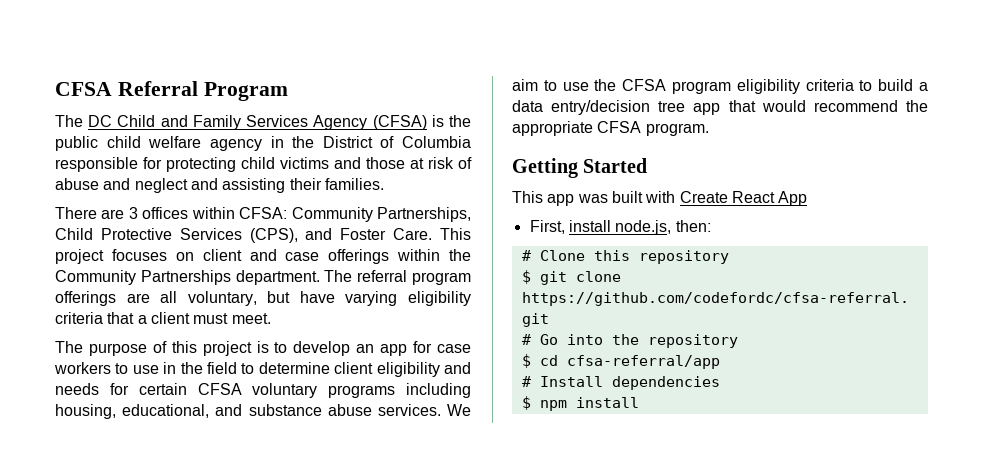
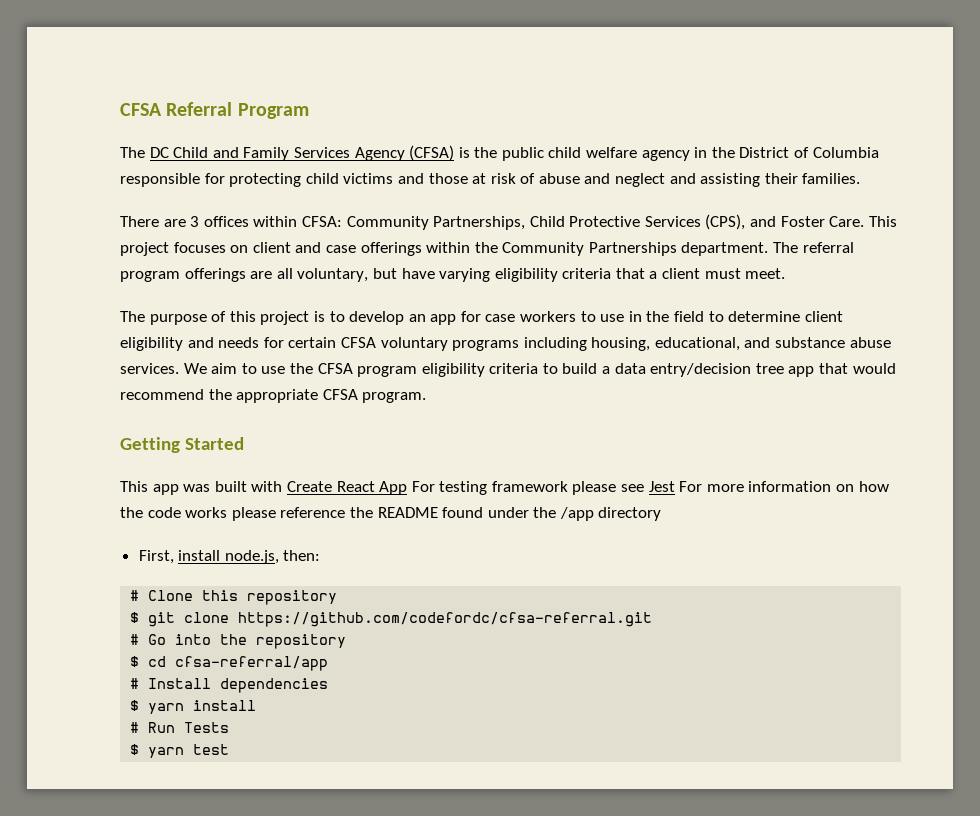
(808, 198) none -> [411,481,889,495] [120,507,662,521] For testing framework please see Jest For more information on how the code works please reference the README found under the /app directory
[539,397,639,411] npm install -> [148,700,257,714] [130,722,230,733] [130,744,230,758] yarn install // # Run Tests // $ yarn test

